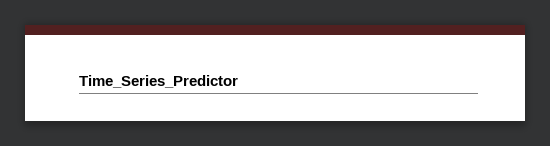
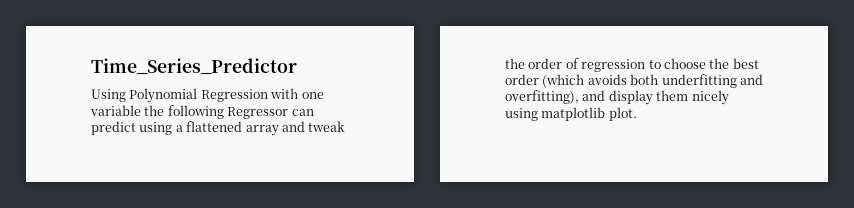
(238, 81) none -> [91,88,324,103] [90,105,314,119] [91,121,346,136] [505,58,759,72] [505,74,763,88] [505,90,729,105] [505,107,637,121] // Using Polynomial Regression with one variable the following Regressor can predict using a flattened array and tweak the order of regression to choose the best order (which avoids both underfitting and overfitting), and display them nicely using matplotlib plot.

